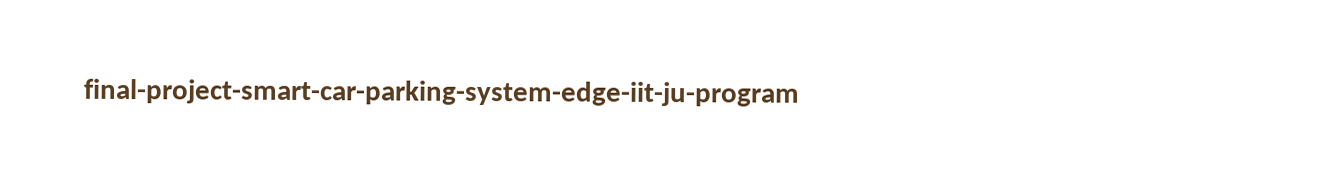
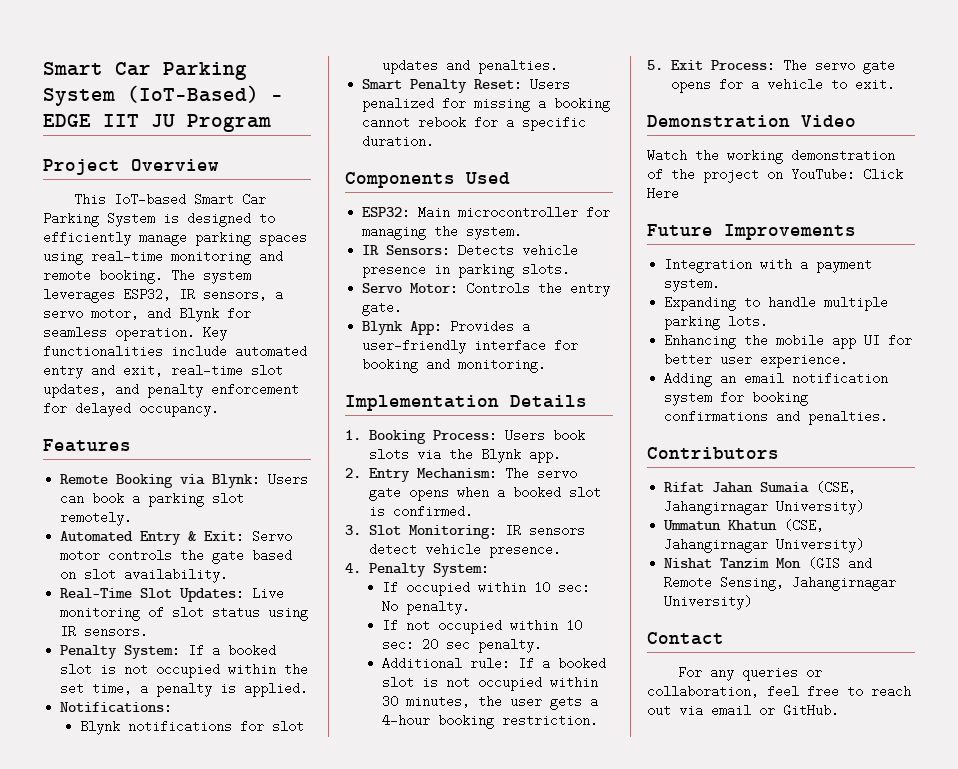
[83,78,800,107] final-project-smart-car-parking-system-edge-iit-ju-program -> [43,62,247,80] [43,85,283,106] [43,114,271,132] [43,159,219,175] [74,193,267,206] [43,212,275,227] [43,231,307,246] [43,250,283,265] [43,269,251,284] [43,288,283,303] [43,307,251,322] [43,326,227,341] [43,345,307,358] [43,364,283,379] [43,383,299,398] [43,402,219,417] [43,439,131,452] [60,473,309,488] [60,492,245,507] [60,511,133,526] [60,530,293,545] [60,549,293,564] [60,568,229,583] [60,587,285,602] [60,606,309,621] [60,625,149,638] [60,644,277,659] [60,663,309,678] [60,682,309,697] [60,701,173,714] [79,720,304,735] [381,59,558,74] [362,78,571,93] [362,97,611,112] [362,116,587,131] [362,135,435,148] [345,172,510,188] [362,206,611,219] [362,225,523,240] [362,244,579,257] [362,263,571,278] [362,282,611,297] [362,301,403,316] [362,320,531,335] [362,339,579,354] [362,358,547,373] [345,395,587,411] [345,429,585,444] [368,448,561,463] [345,467,577,482] [368,486,601,501] [368,505,473,518] [345,524,585,539] [368,543,561,558] [345,562,489,577] [381,581,590,596] [381,600,470,615] [381,619,582,634] [381,638,542,653] [381,657,606,670] [381,676,598,691] [381,695,598,710] [381,714,598,729] [647,59,895,74] [670,78,895,93] [647,115,856,128] [647,149,895,164] [647,168,903,183] [647,187,679,200] [647,224,856,240] [664,258,873,273] [664,277,721,292] [664,296,889,311] [664,315,769,330] [664,334,913,349] [664,353,849,368] [664,372,889,387] [664,391,809,406] [664,410,889,425] [647,447,779,459] [664,481,857,494] [664,500,865,515] [663,519,825,532] [664,538,865,553] [664,557,873,570] [664,576,897,591] [664,595,753,610] [647,632,724,645] [678,666,823,681] [647,685,911,698] [647,704,839,717] Smart Car Parking System (IoT-Based) - EDGE IIT JU Program // Project Overview // This IoT-based Smart Car Parking System is designed to efficiently manage parking spaces using real-time monitoring and remote booking. The system leverages ESP32, IR sensors, a servo motor, and Blynk for seamless operation. Key functionalities include automated entry and exit, real-time slot updates, and penalty enforcement for delayed occupancy. // Features // Remote Booking via Blynk: Users can book a parking slot remotely. // Automated Entry & Exit: Servo motor controls the gate based on slot availability. // Real-Time Slot Updates: Live monitoring of slot status using IR sensors. // Penalty System: If a booked slot is not occupied within the set time, a penalty is applied. // Notifications: // Blynk notifications for slot updates and penalties. // Smart Penalty Reset: Users penalized for missing a booking cannot rebook for a specific duration. // Components Used // ESP32: Main microcontroller for managing the system. // IR Sensors: Detects vehicle presence in parking slots. // Servo Motor: Controls the entry gate. // Blynk App: Provides a user-friendly interface for booking and monitoring. // Implementation Details // 1. Booking Process: Users book slots via the Blynk app. // 2. Entry Mechanism: The servo gate opens when a booked slot is confirmed. // 3. Slot Monitoring: IR sensors detect vehicle presence. // 4. Penalty System: // If occupied within 10 sec: No penalty. // If not occupied within 10 sec: 20 sec penalty. // Additional rule: If a booked slot is not occupied within 30 minutes, the user gets a 4-hour booking restriction. // 5. Exit Process: The servo gate opens for a vehicle to exit. // Demonstration Video // Watch the working demonstration of the project on YouTube: Click Here // Future Improvements // Integration with a payment system. // Expanding to handle multiple parking lots. // Enhancing the mobile app UI for better user experience. // Adding an email notification system for booking confirmations and penalties. // Contributors // Rifat Jahan Sumaia (CSE, Jahangirnagar University) // Ummatun Khatun (CSE, Jahangirnagar University) // Nishat Tanzim Mon (GIS and Remote Sensing, Jahangirnagar University) // Contact // For any queries or collaboration, feel free to reach out via email or GitHub.

